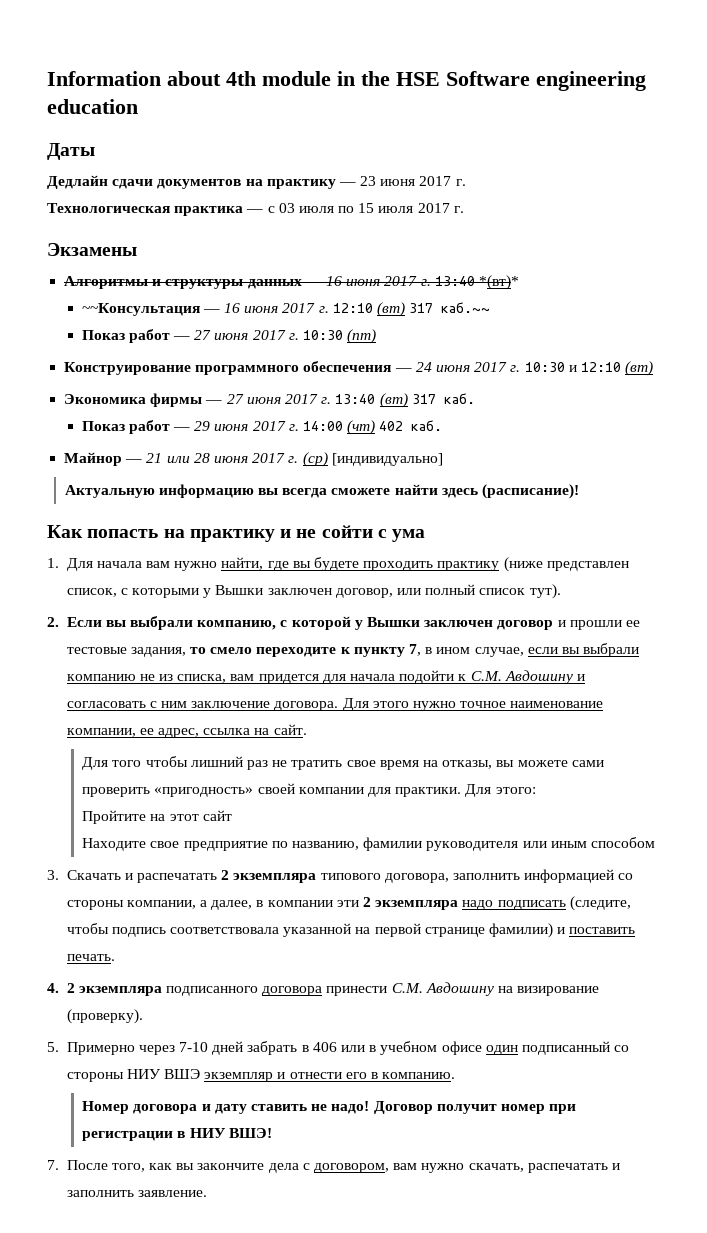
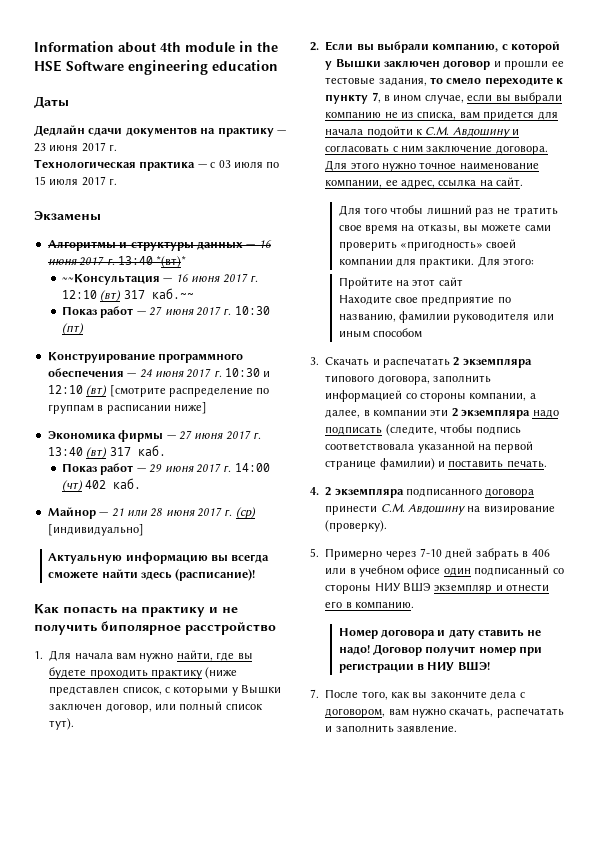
(654, 368) none -> [109,385,270,397] [47,402,207,414] [смотрите распределение по группам в расписании ниже]
[321,525,426,542] сойти с ума -> [34,621,276,635] получить биполярное расстройство

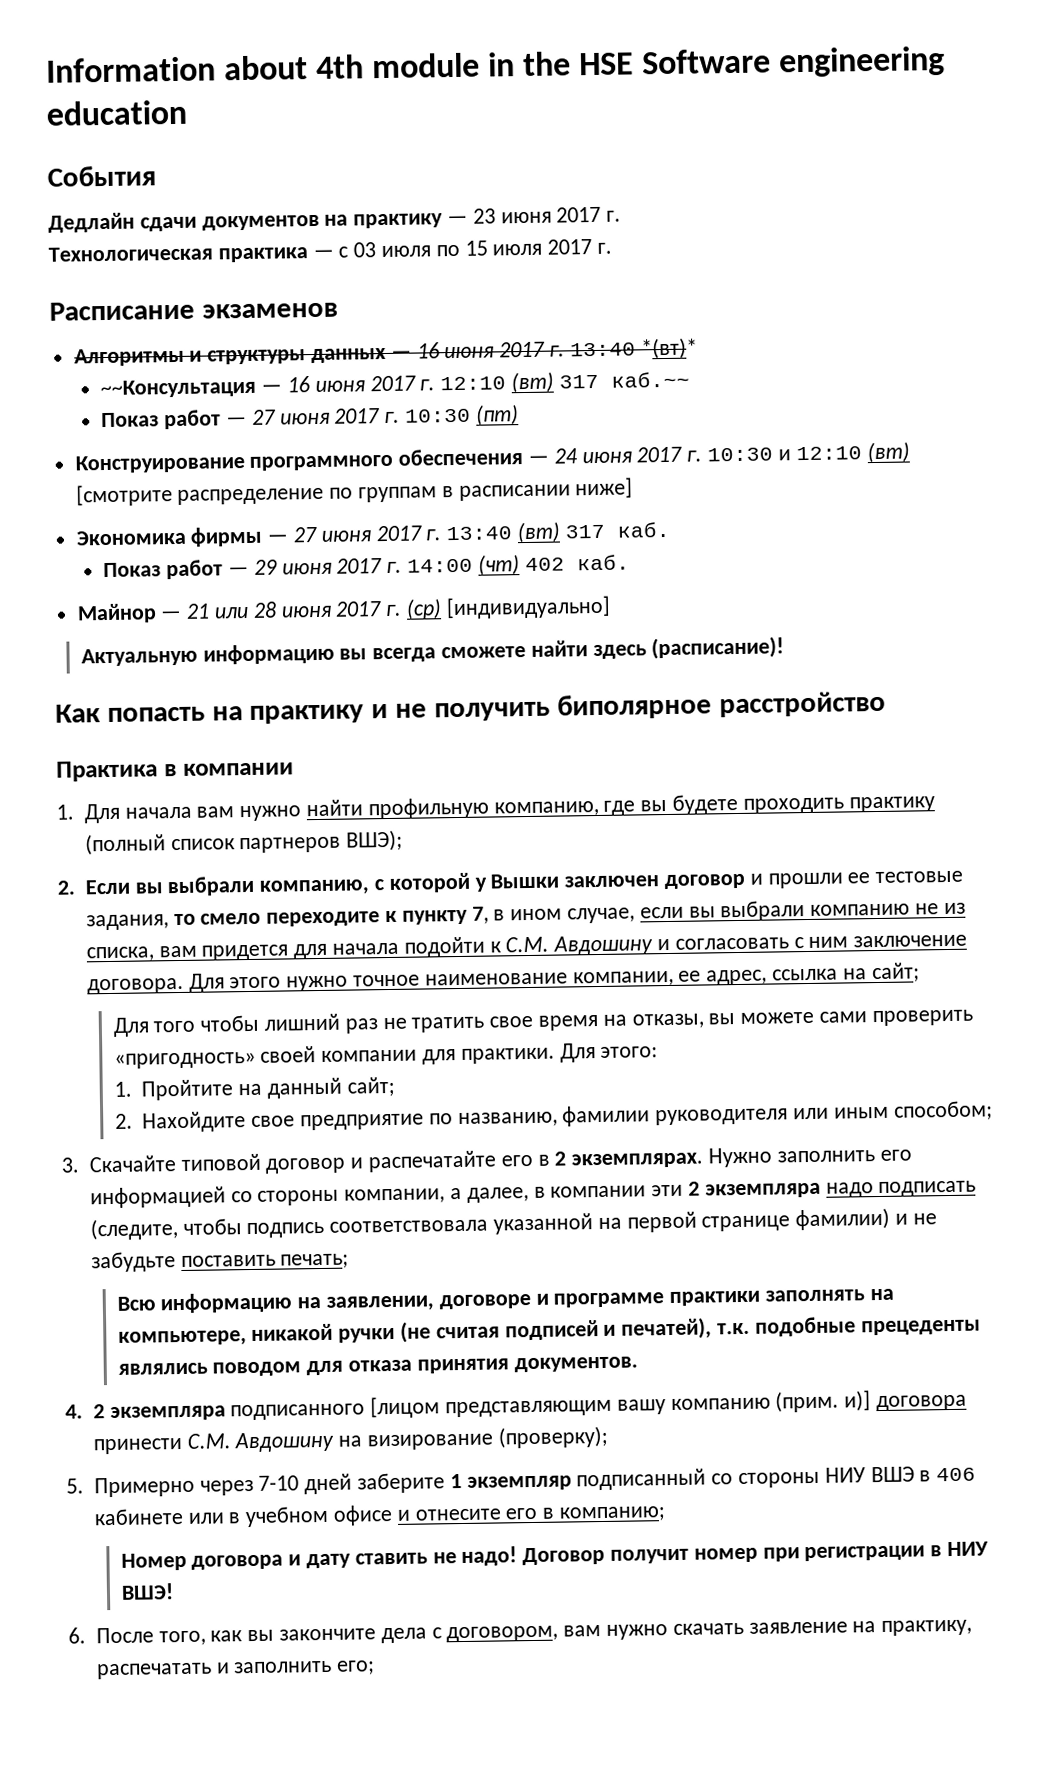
[34,96,69,108] Даты -> [47,165,156,187] События
[34,211,101,221] Экзамены -> [49,300,338,321] Расписание экзаменов
(276, 628) none -> [56,760,294,782] // Практика в компании
[176,650,213,661] найти, -> [305,797,599,820] найти профильную компанию,
[205,667,238,679] [49,685,282,696] [49,701,262,713] [49,718,75,730] (ниже представлен список, с которыми у Вышки заключен договор, или полный список тут). -> [84,829,404,856] (полный список партнеров ВШЭ);
[496,177,524,186] сайт. -> [871,962,920,983] сайт;
(535, 261) none -> [113,1081,132,1097] 1.
[412,277,463,286] [338,295,392,305] этот сайт // Находите -> [266,1076,395,1099] [114,1111,247,1133] данный сайт; // 2. Нахойдите
[372,328,422,338] способом -> [893,1100,993,1121] способом;
[325,357,532,368] [325,375,491,385] Скачать и распечатать 2 экземпляра типового договора, заполнить -> [88,1147,912,1174] Скачайте типовой договор и распечатайте его в 2 экземплярах. Нужно заполнить его
[448,460,547,468] [310,487,482,498] поставить печать. // 4. 2 экземпляра подписанного -> [912,1213,937,1225] [90,1251,350,1273] [116,1288,894,1314] [117,1316,981,1347] [117,1356,638,1377] [65,1390,872,1422] не забудьте поставить печать; // Всю информацию на заявлении, договоре и программе практики заполнять на компьютере, никакой ручки (не считая подписей и печатей), т.к. подобные прецеденты являлись поводом для отказа принятия документов. // 4. 2 экземпляра подписанного [лицом представляющим вашу компанию (прим. и)]
[325,520,388,532] (проверку). -> [497,1425,608,1449] (проверку);
[475,548,550,560] [325,565,471,577] забрать в 406 или в учебном офисе один -> [356,1472,572,1494] заберите 1 экземпляр
[434,584,550,594] [325,601,414,609] экземпляр и отнести его в компанию. -> [919,1467,977,1482] [93,1505,665,1528] в 406 кабинете или в учебном офисе и отнесите его в компанию;
[310,689,319,698] 7. -> [68,1627,86,1644] 6.
[449,708,494,717] скачать, -> [672,1619,973,1637] скачать заявление на практику,
[397,725,457,733] заявление. -> [336,1660,376,1675] его;

